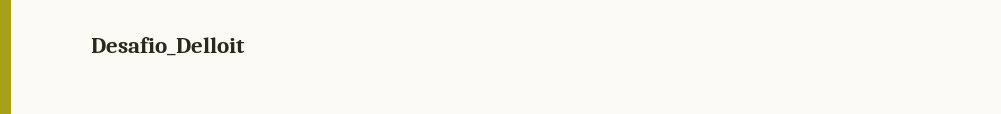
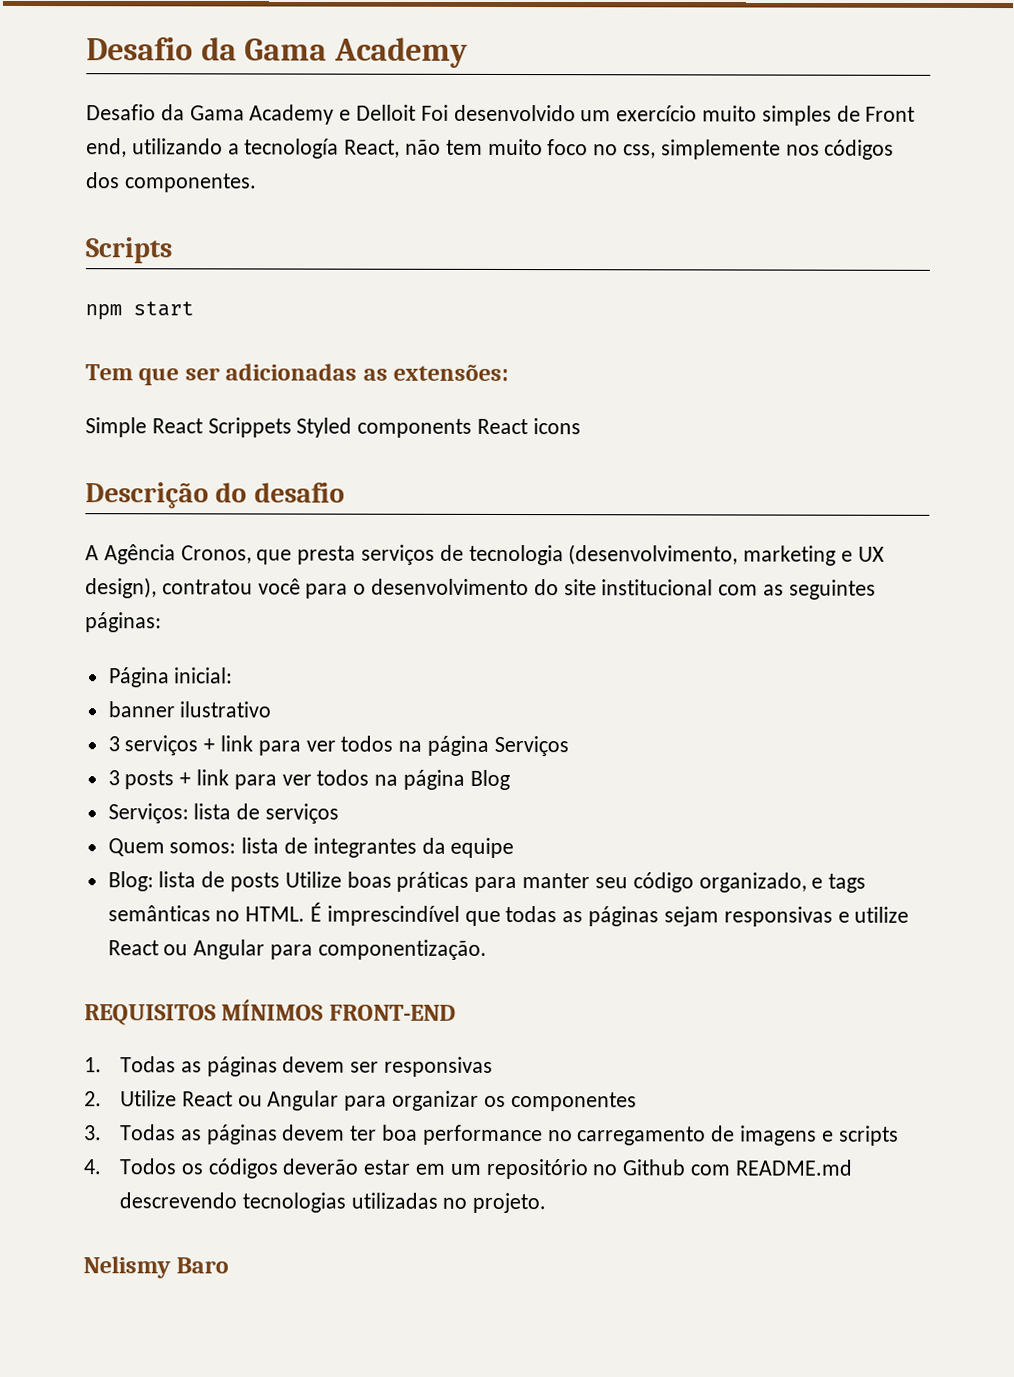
[91,37,245,56] Desafio_Delloit -> [86,37,468,68] [86,104,916,126] [86,138,895,160] [86,172,257,193] [85,237,172,264] [85,301,194,321] [85,363,510,386] [85,417,581,438] [85,482,345,509] [85,544,885,566] [85,577,876,600] [85,612,162,633] [108,667,234,688] [107,701,272,718] [107,735,569,757] [107,769,510,791] [107,803,340,824] [107,837,515,859] [107,871,867,893] [107,902,910,927] [107,939,487,960] [84,999,456,1026] [84,1056,493,1077] [84,1090,637,1112] [84,1124,899,1146] [83,1158,853,1180] [118,1192,547,1214] [83,1256,230,1279] Desafio da Gama Academy // Desafio da Gama Academy e Delloit Foi desenvolvido um exercício muito simples de Front end, utilizando a tecnología React, não tem muito foco no css, simplemente nos códigos dos componentes. // Scripts // npm start // Tem que ser adicionadas as extensões: // Simple React Scrippets Styled components React icons // Descrição do desafio // A Agência Cronos, que presta serviços de tecnologia (desenvolvimento, marketing e UX design), contratou você para o desenvolvimento do site institucional com as seguintes páginas: // Página inicial: // banner ilustrativo // 3 serviços + link para ver todos na página Serviços // 3 posts + link para ver todos na página Blog // Serviços: lista de serviços // Quem somos: lista de integrantes da equipe // Blog: lista de posts Utilize boas práticas para manter seu código organizado, e tags semânticas no HTML. É imprescindível que todas as páginas sejam responsivas e utilize React ou Angular para componentização. // REQUISITOS MÍNIMOS FRONT-END // 1. Todas as páginas devem ser responsivas // 2. Utilize React ou Angular para organizar os componentes // 3. Todas as páginas devem ter boa performance no carregamento de imagens e scripts // 4. Todos os códigos deverão estar em um repositório no Github com README.md descrevendo tecnologias utilizadas no projeto. // Nelismy Baro

